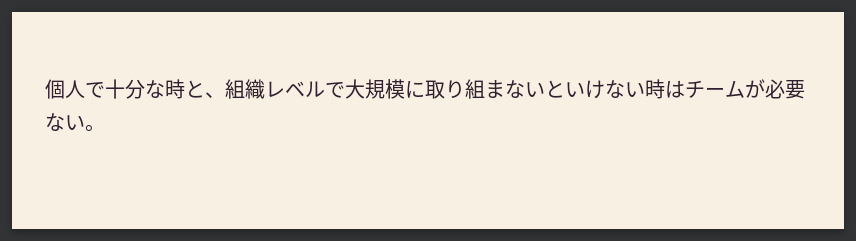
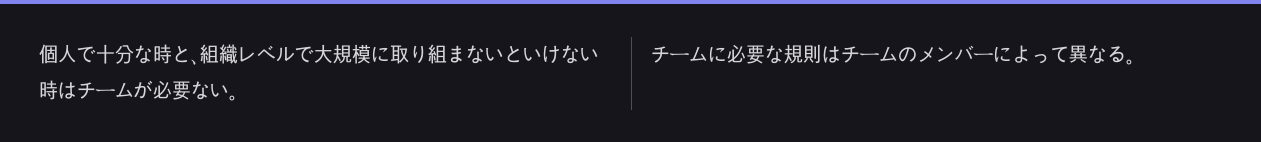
(105, 128) none -> [651,44,1135,65] // チームに必要な規則はチームのメンバーによって異なる。

